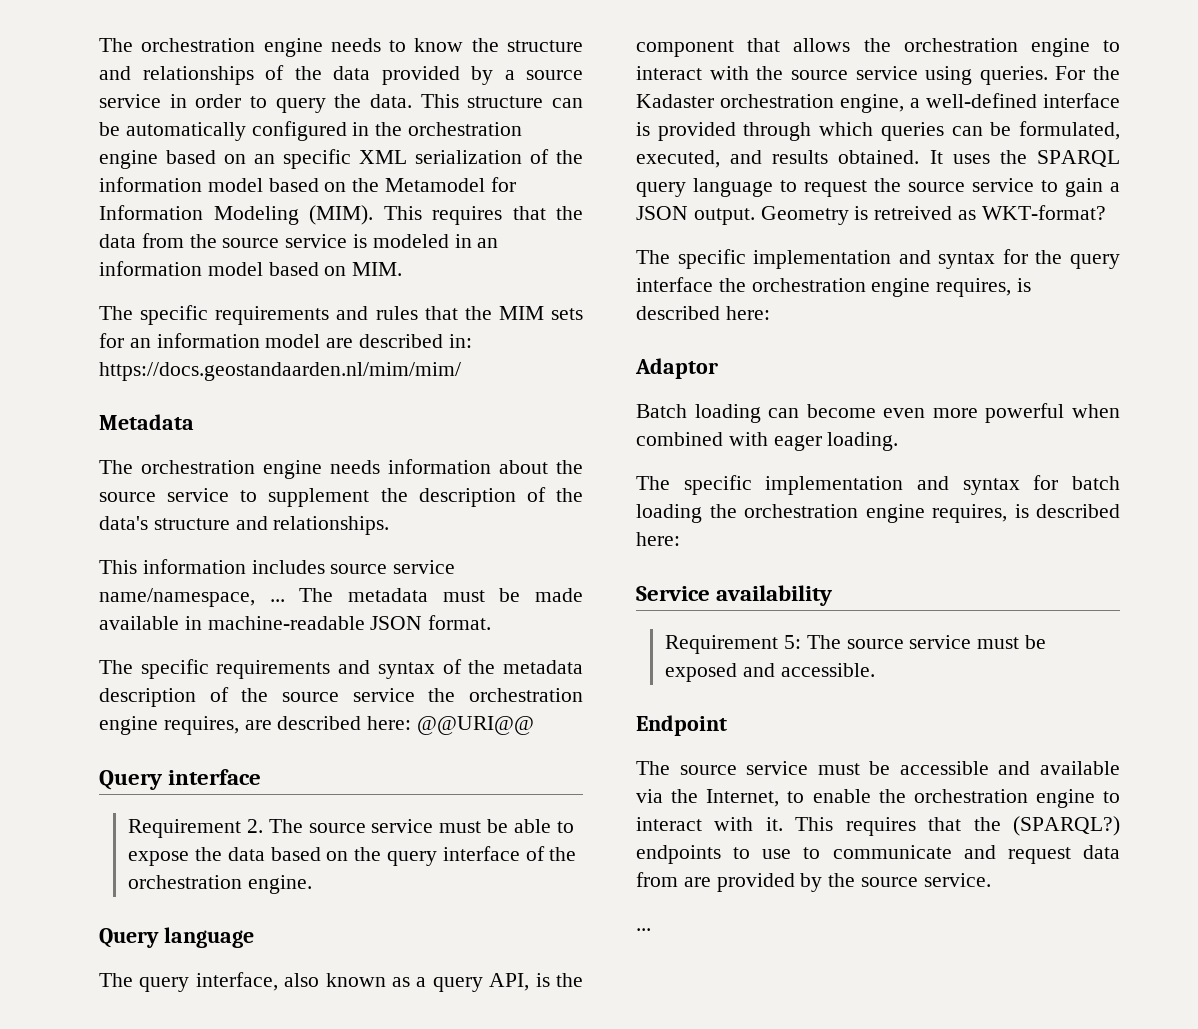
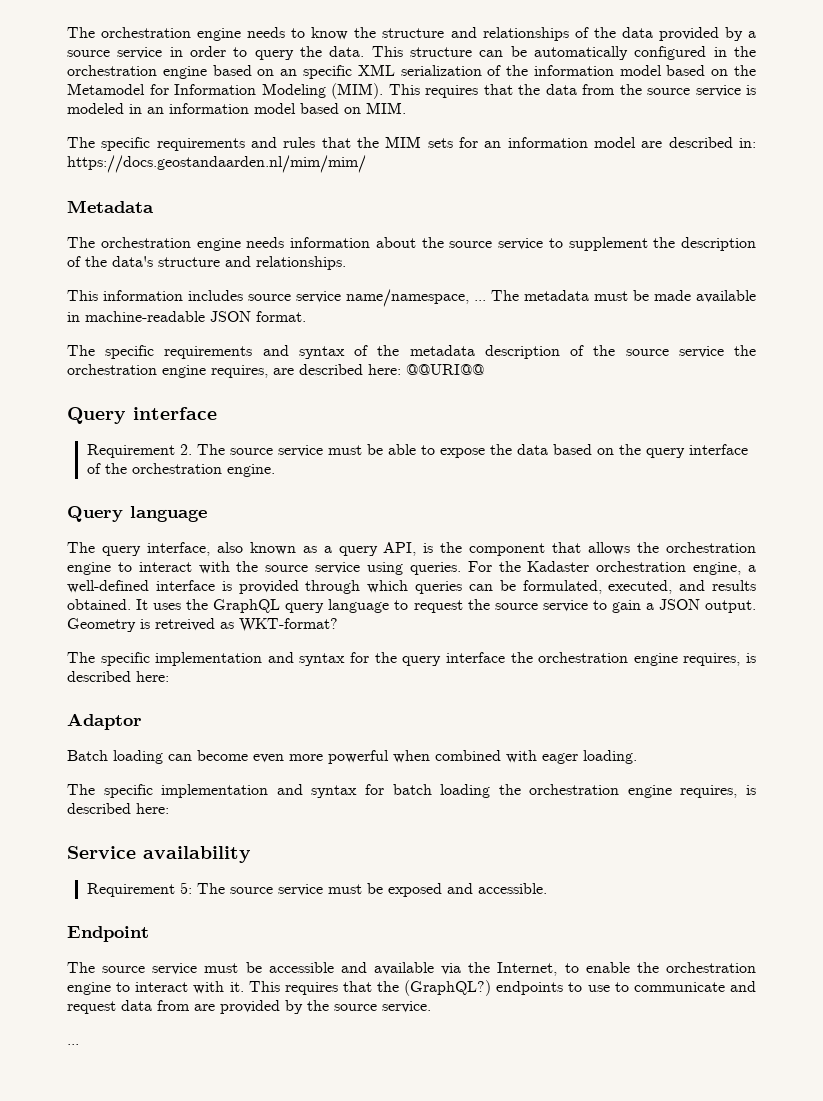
[1037,150,1120,167] SPARQL -> [213,599,281,613] GraphQL
[1013,816,1120,836] (SPARQL?) -> [404,980,492,996] (GraphQL?)

